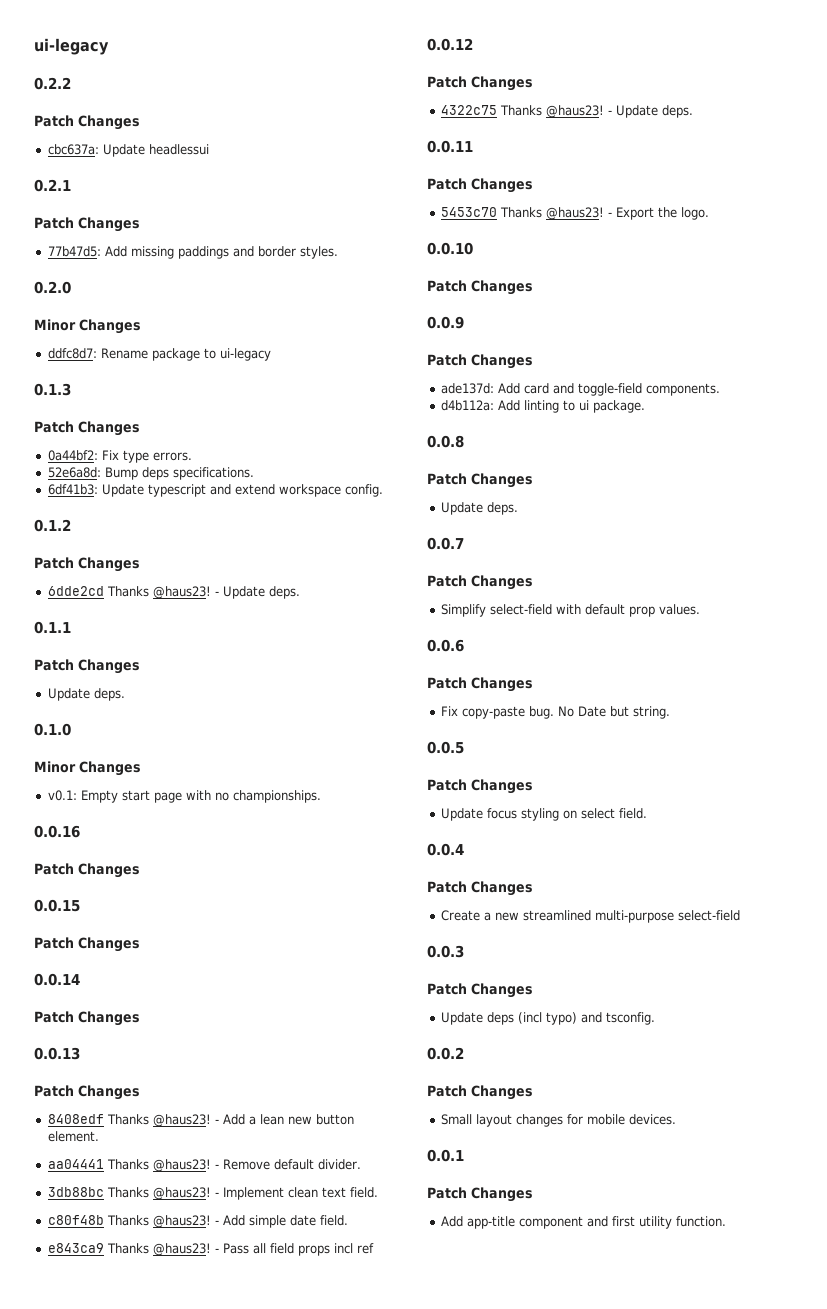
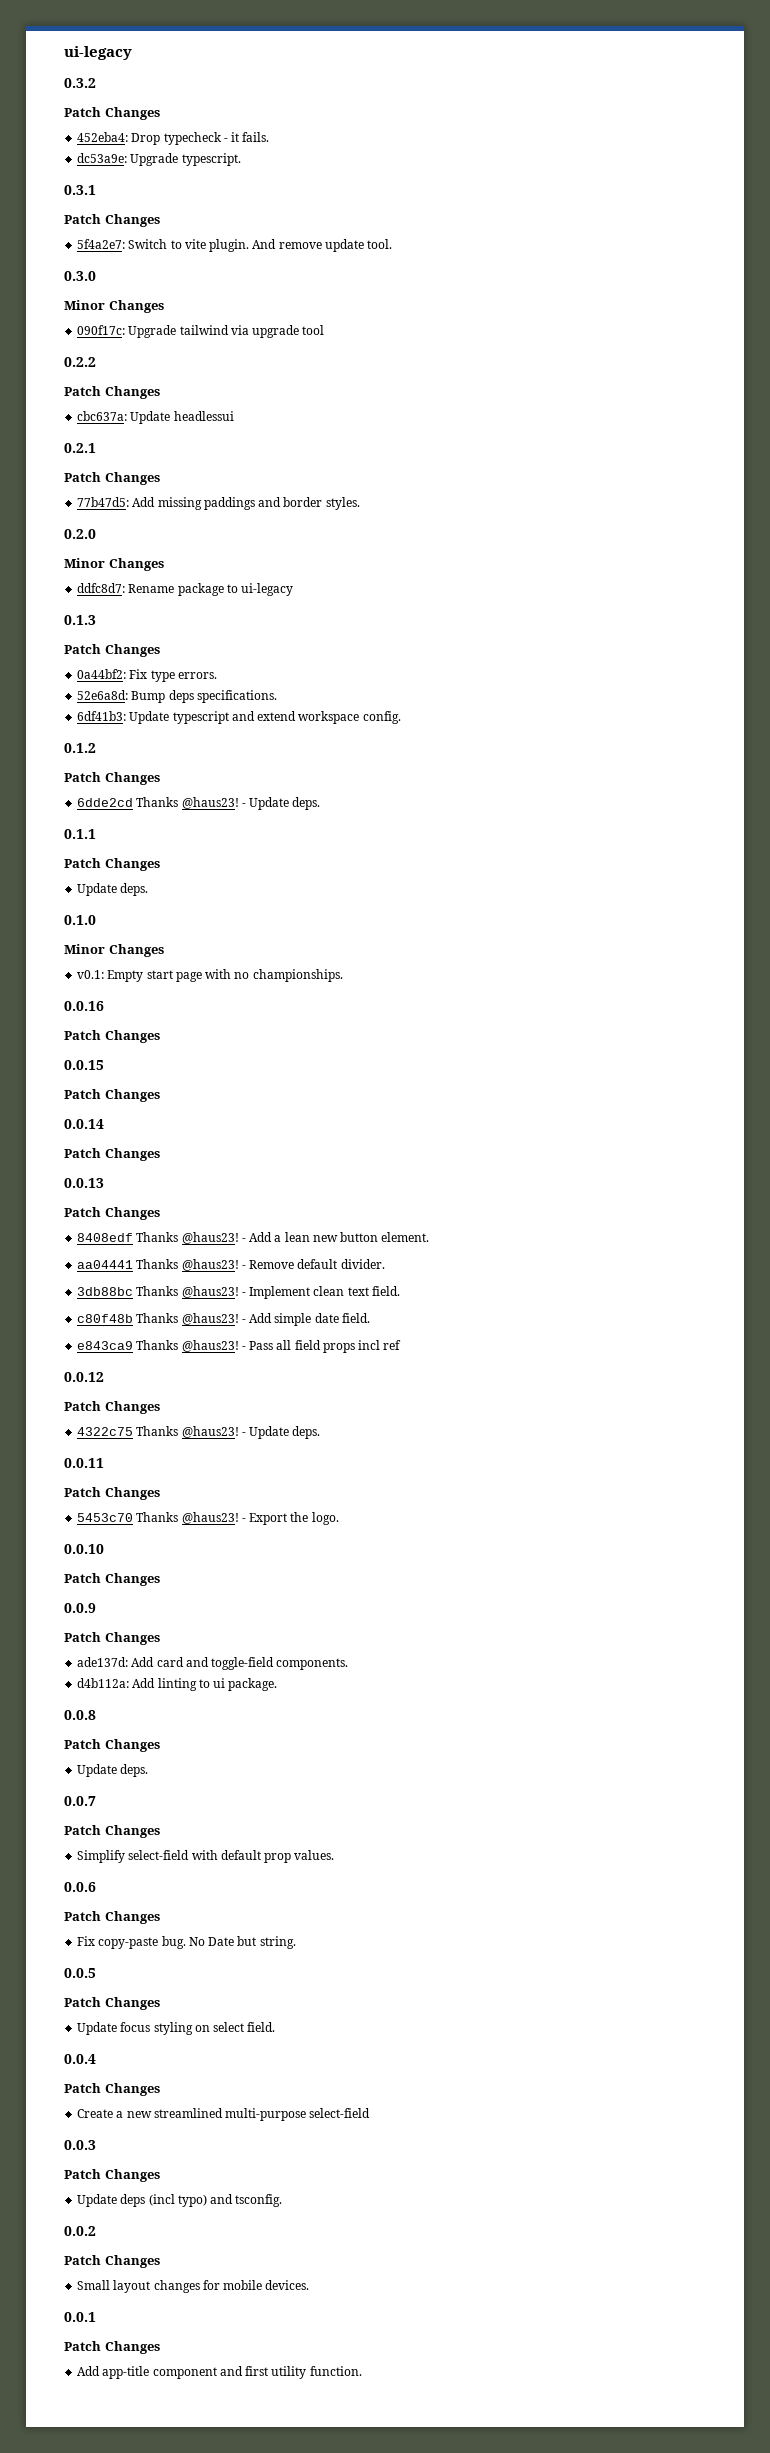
[34,38,109,55] ui-legacy -> [64,46,132,60] [64,78,96,88] [64,107,160,120] [77,132,270,145] [77,153,241,166] [64,185,96,195] [64,214,160,227] [77,239,393,252] [64,271,96,281] [64,300,164,313] [77,325,325,338] ui-legacy // 0.3.2 // Patch Changes // 452eba4: Drop typecheck - it fails. // dc53a9e: Upgrade typescript. // 0.3.1 // Patch Changes // 5f4a2e7: Switch to vite plugin. And remove update tool. // 0.3.0 // Minor Changes // 090f17c: Upgrade tailwind via upgrade tool

